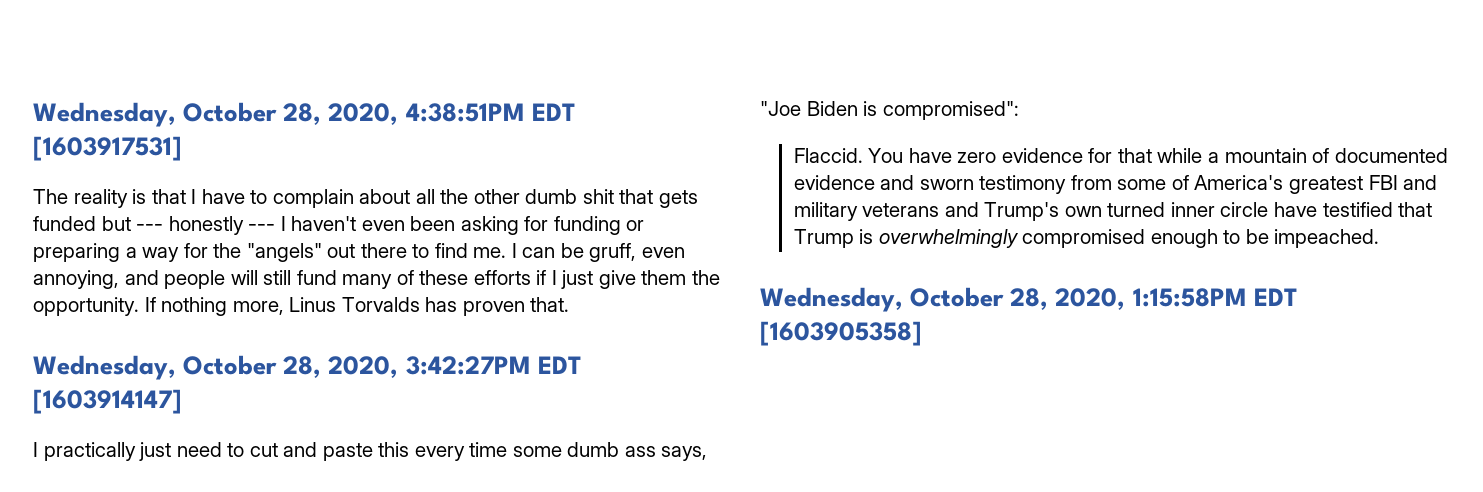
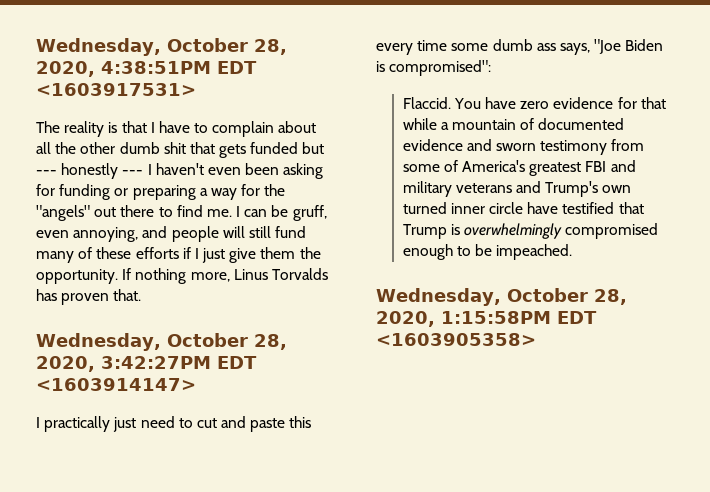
[33,136,182,161] [1603917531] -> [36,83,196,96] <1603917531>
[33,389,182,414] [1603914147] -> [36,378,196,391] <1603914147>
[760,321,922,346] [1603905358] -> [376,333,536,346] <1603905358>

